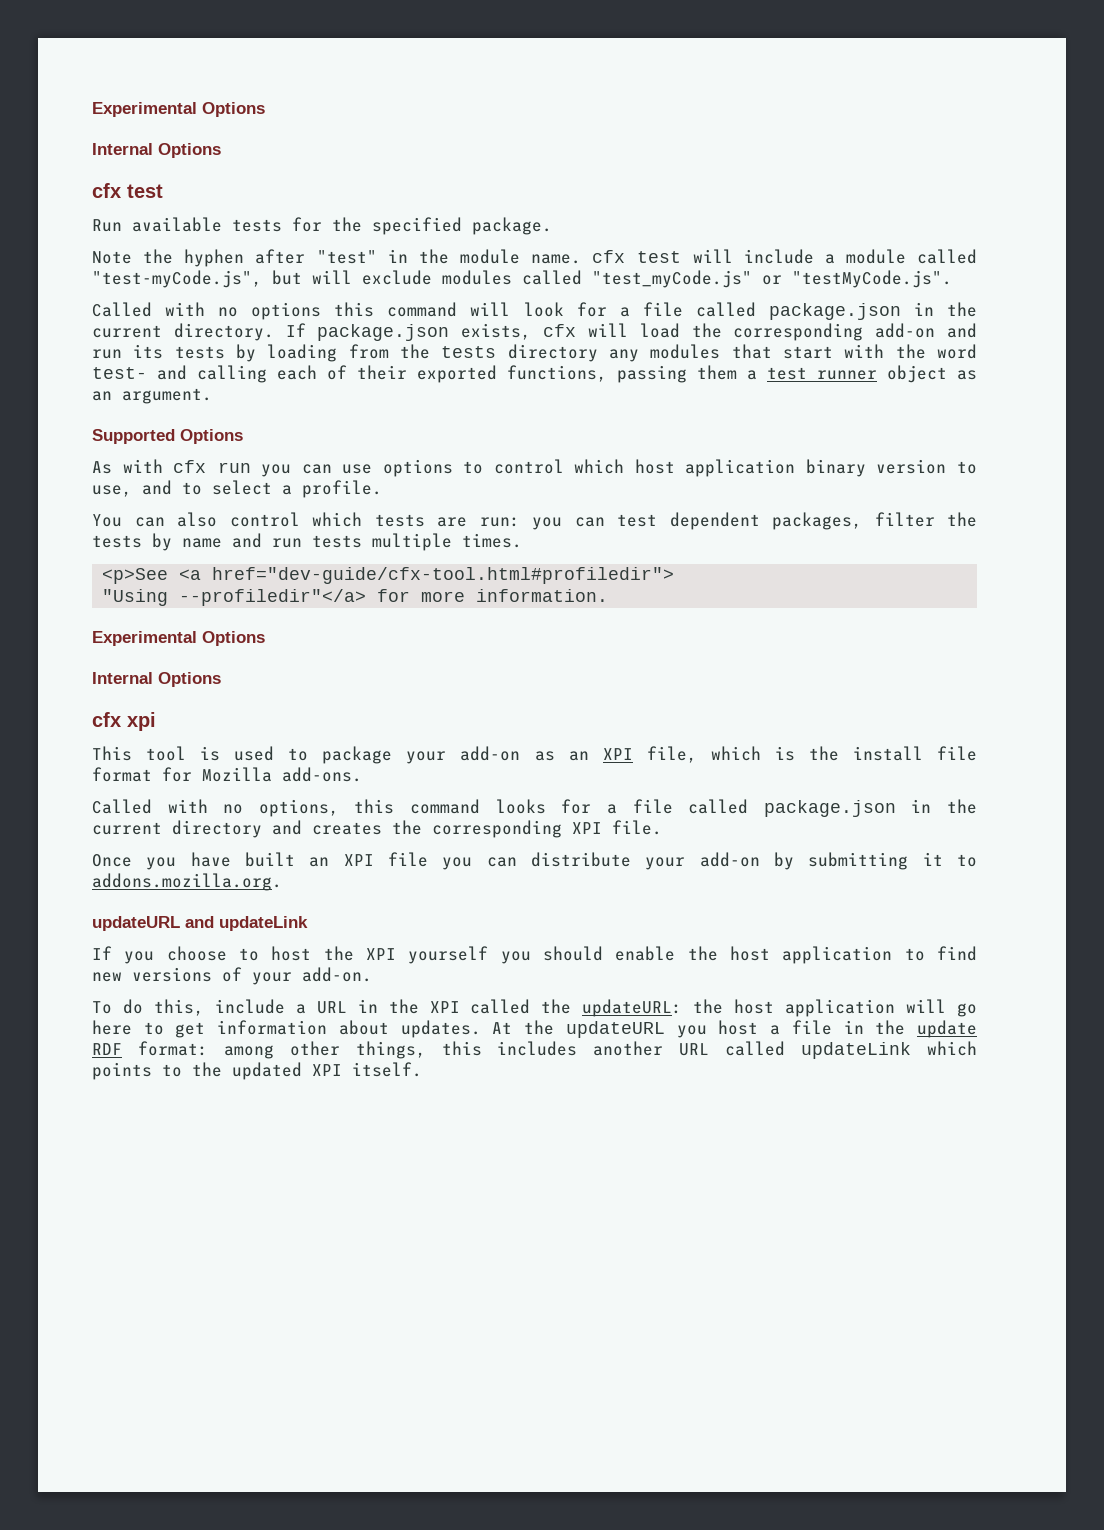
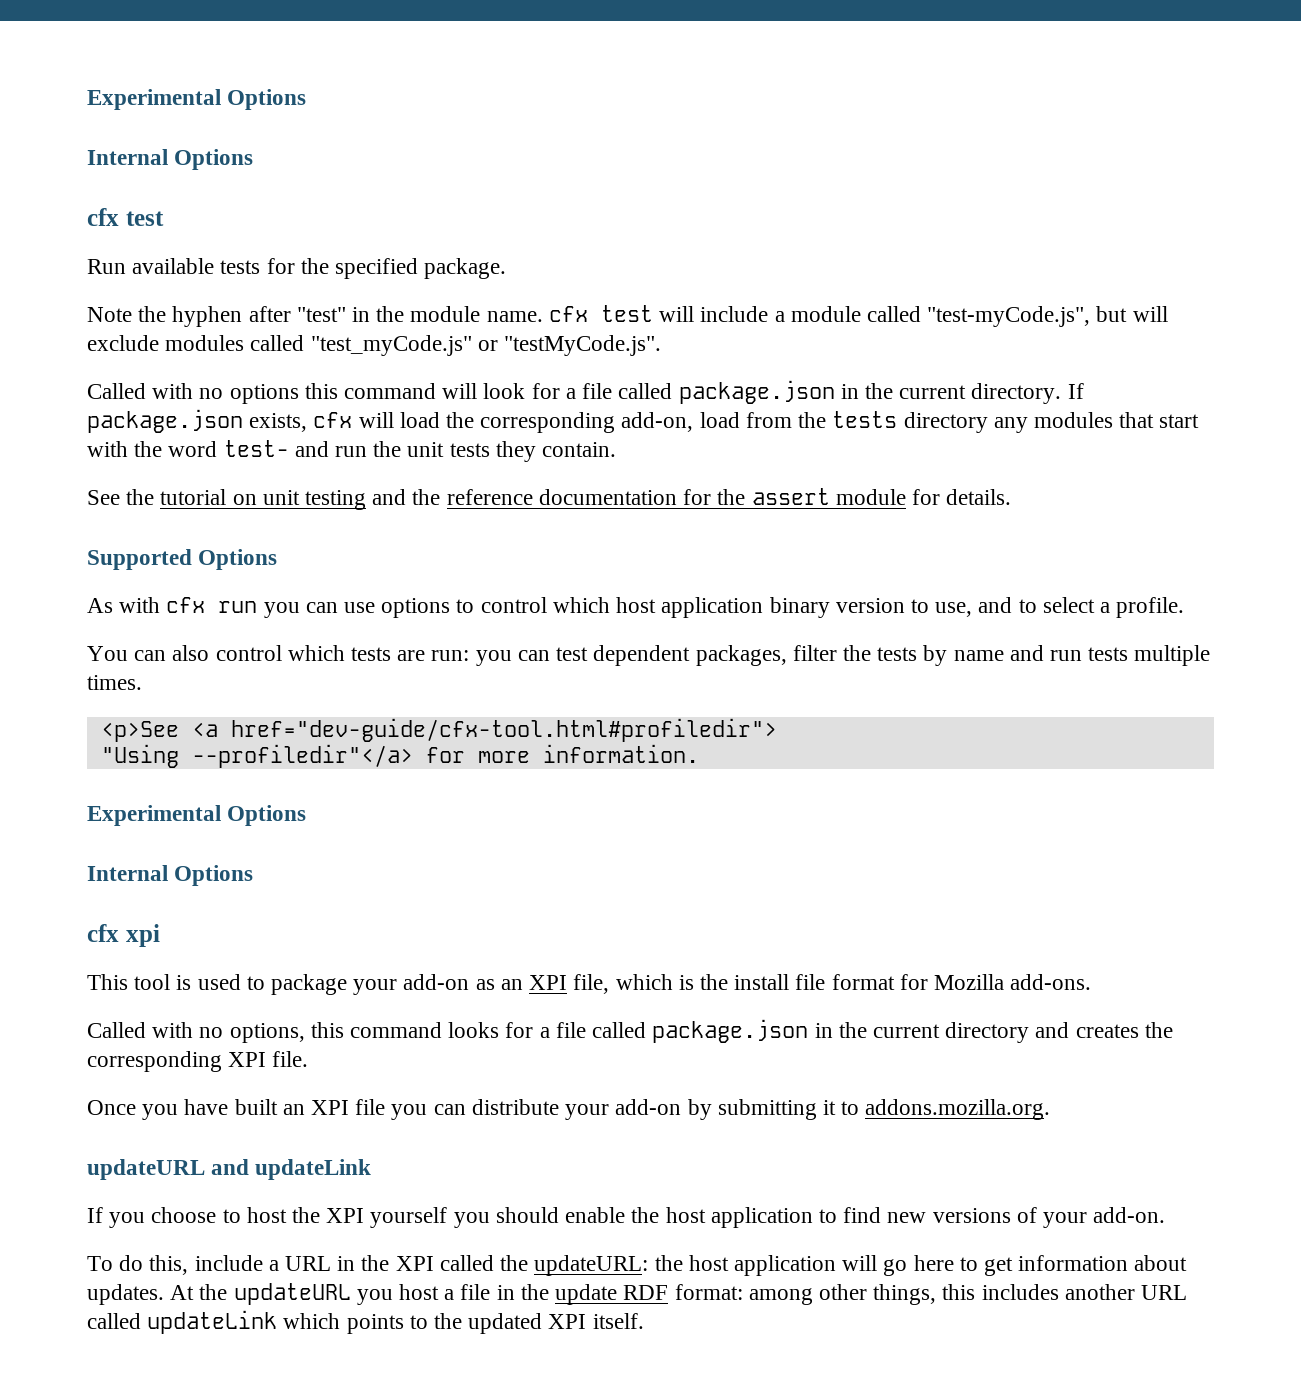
[875,323,978,338] [92,344,338,362] add-on and run its tests by loading -> [621,412,740,432] add-on, load
[197,365,977,383] [92,388,212,404] calling each of their exported functions, passing them a test runner object as an argument. -> [335,441,617,462] [87,488,1012,510] run the unit tests they contain. // See the tutorial on unit testing and the reference documentation for the assert module for details.

